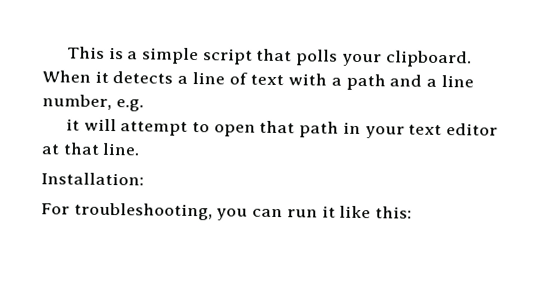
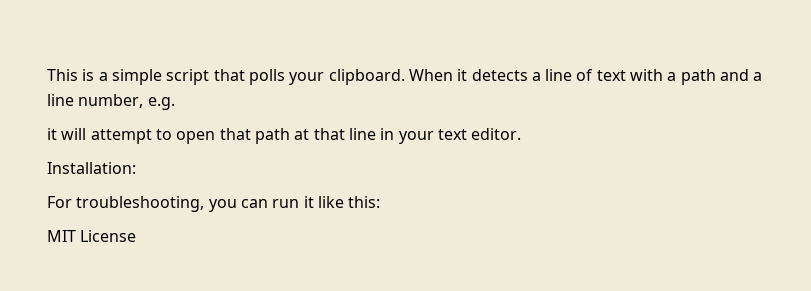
[342,121,499,139] [41,142,141,156] in your text editor at that line. -> [294,128,522,144] at that line in your text editor.
(413, 212) none -> [47,230,137,242] // MIT License

